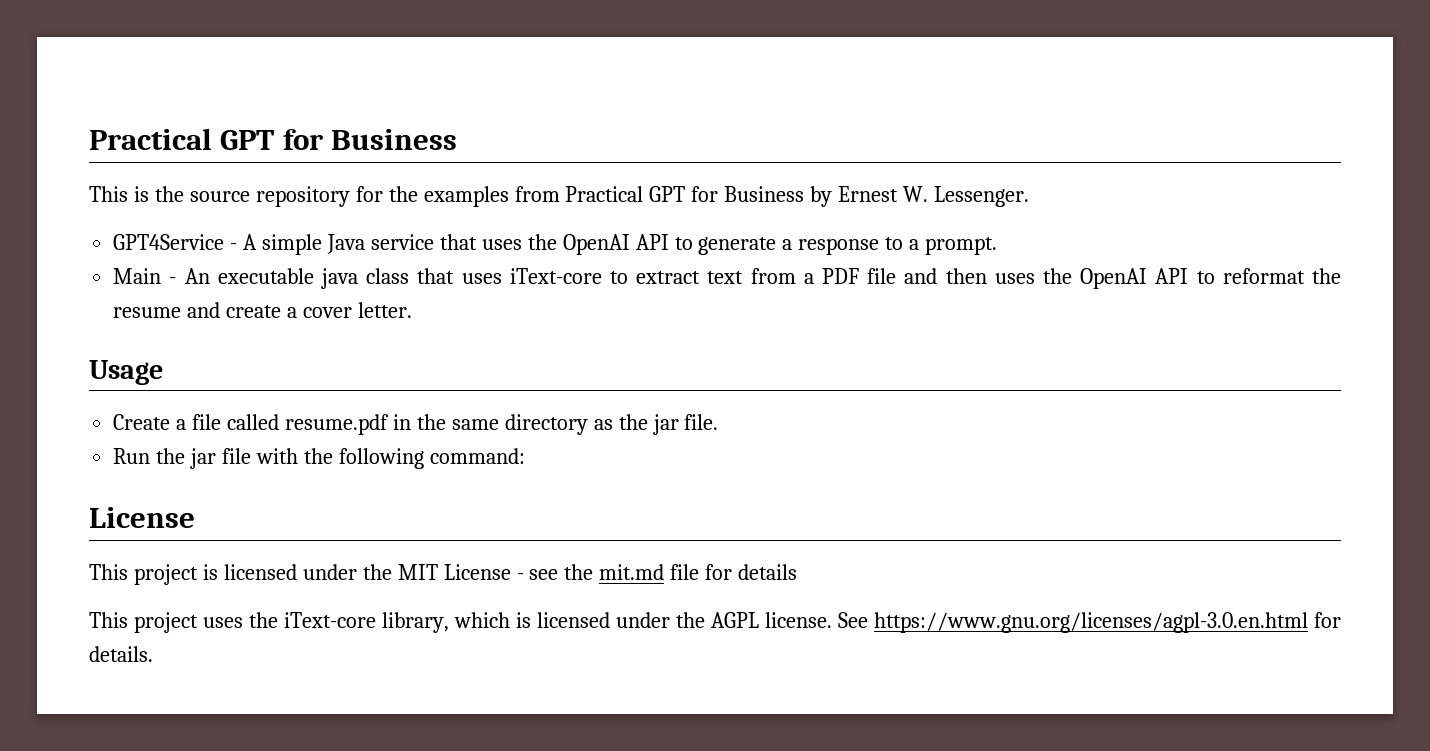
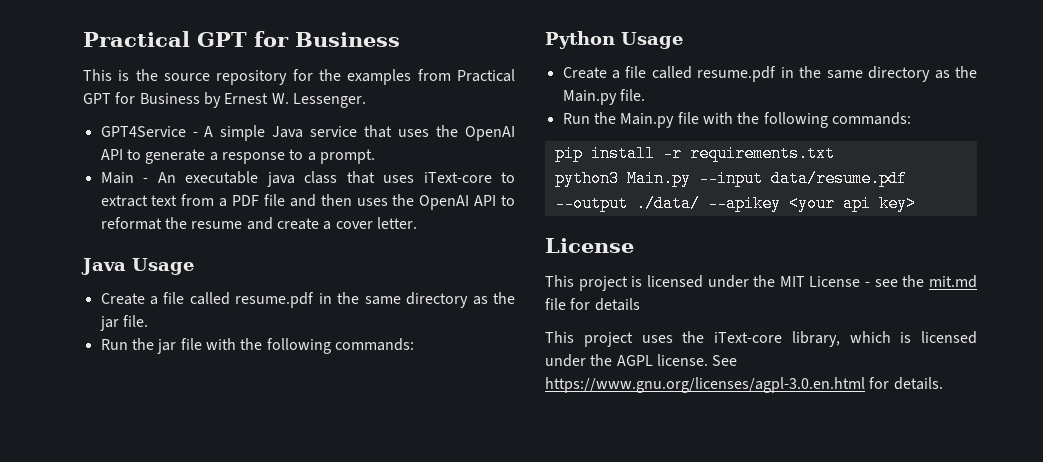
(412, 310) none -> [81,258,126,275] Java
[429,448,525,464] command: -> [334,338,414,351] [545,31,683,49] [562,66,977,82] [562,89,645,105] [562,112,911,128] [554,145,835,162] [554,170,907,187] [554,195,916,212] commands: // Python Usage // Create a file called resume.pdf in the same directory as the Main.py file. // Run the Main.py file with the following commands: // pip install -r requirements.txt // python3 Main.py --input data/resume.pdf --output ./data/ --apikey <your api key>

